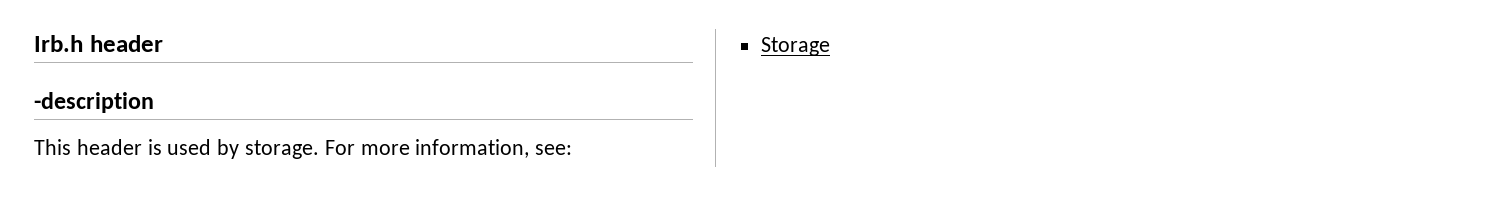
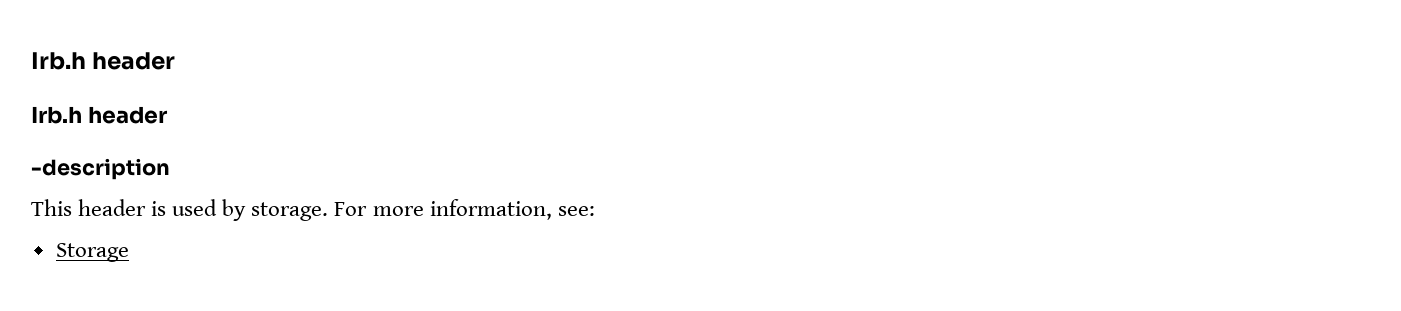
[34,35,163,52] Irb.h header -> [31,52,176,70] [31,106,168,124] Irb.h header // Irb.h header

